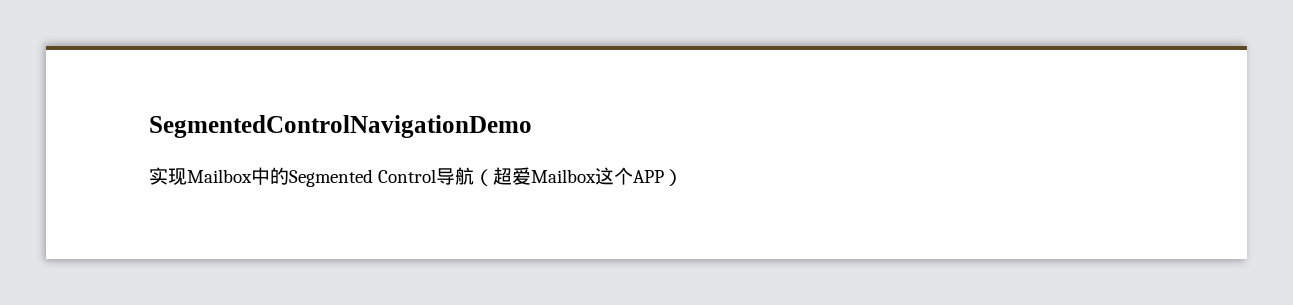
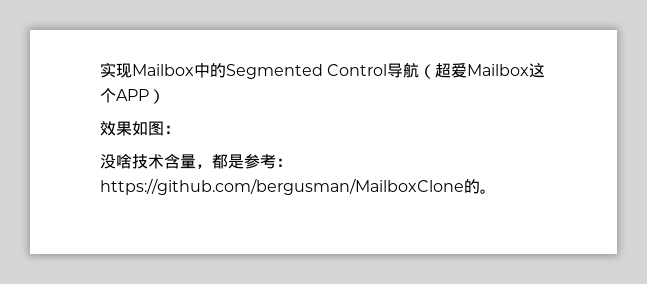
[149,115,532,138] SegmentedControlNavigationDemo // -> (100, 70) none
(684, 177) none -> [100,121,180,136] [100,153,292,169] [100,178,496,195] // 效果如图： // 没啥技术含量，都是参考：https://github.com/bergusman/MailboxClone的。

